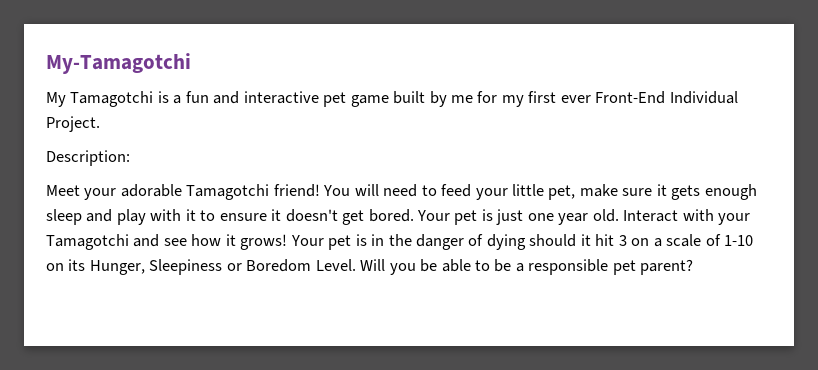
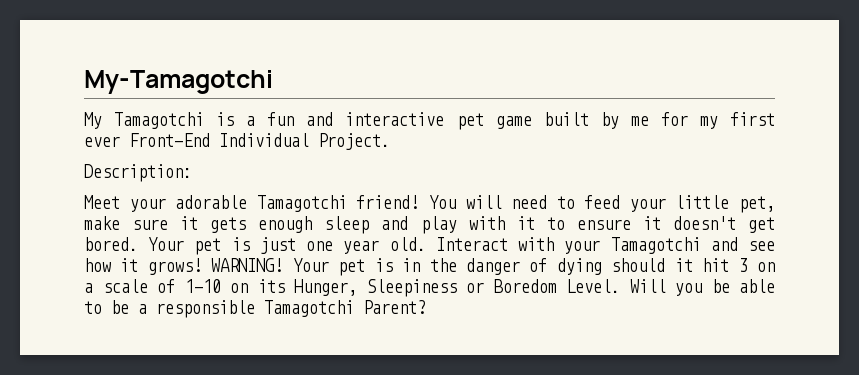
(288, 242) none -> [211,258,284,272] WARNING!
[612,259,694,275] pet parent? -> [264,300,426,317] Tamagotchi Parent?

